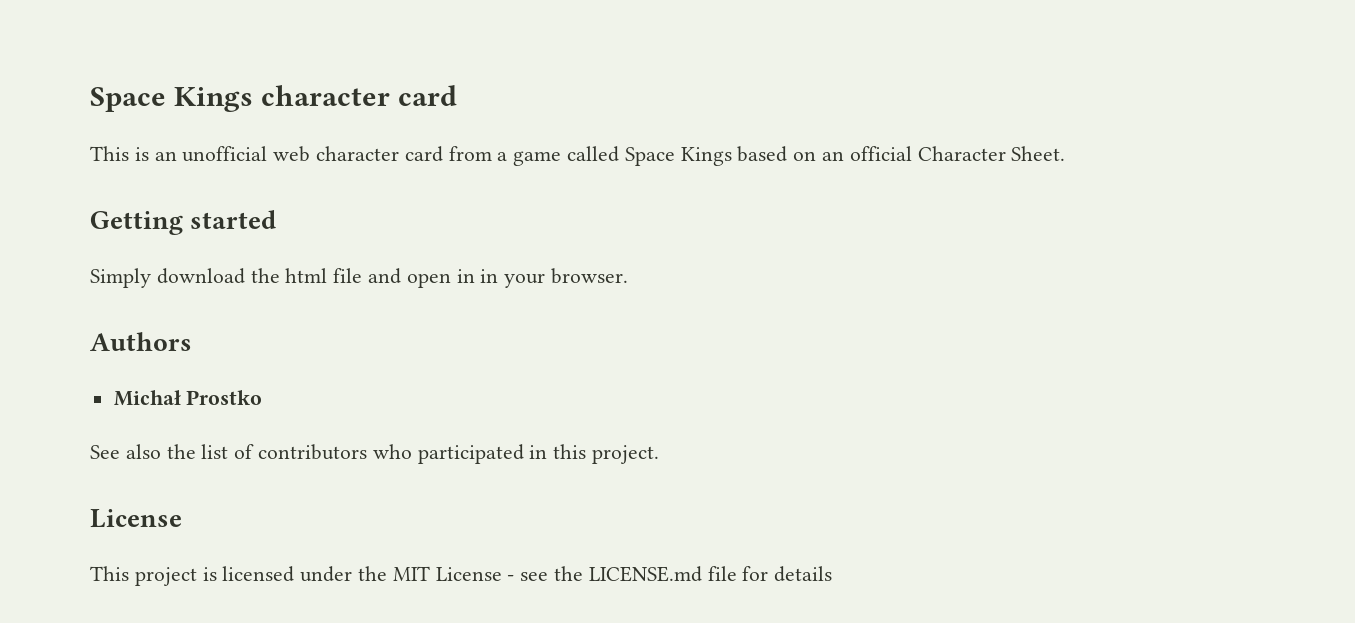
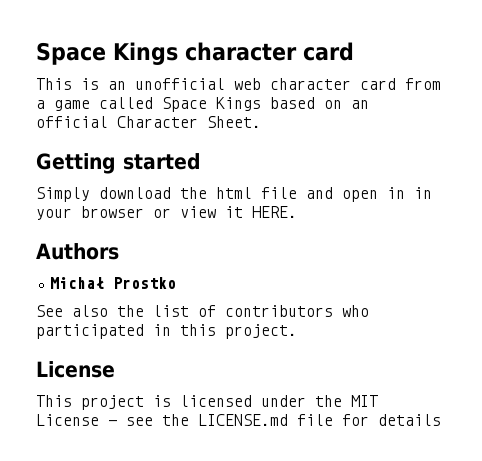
[551,268,629,284] browser. -> [81,206,297,218] browser or view it HERE.

